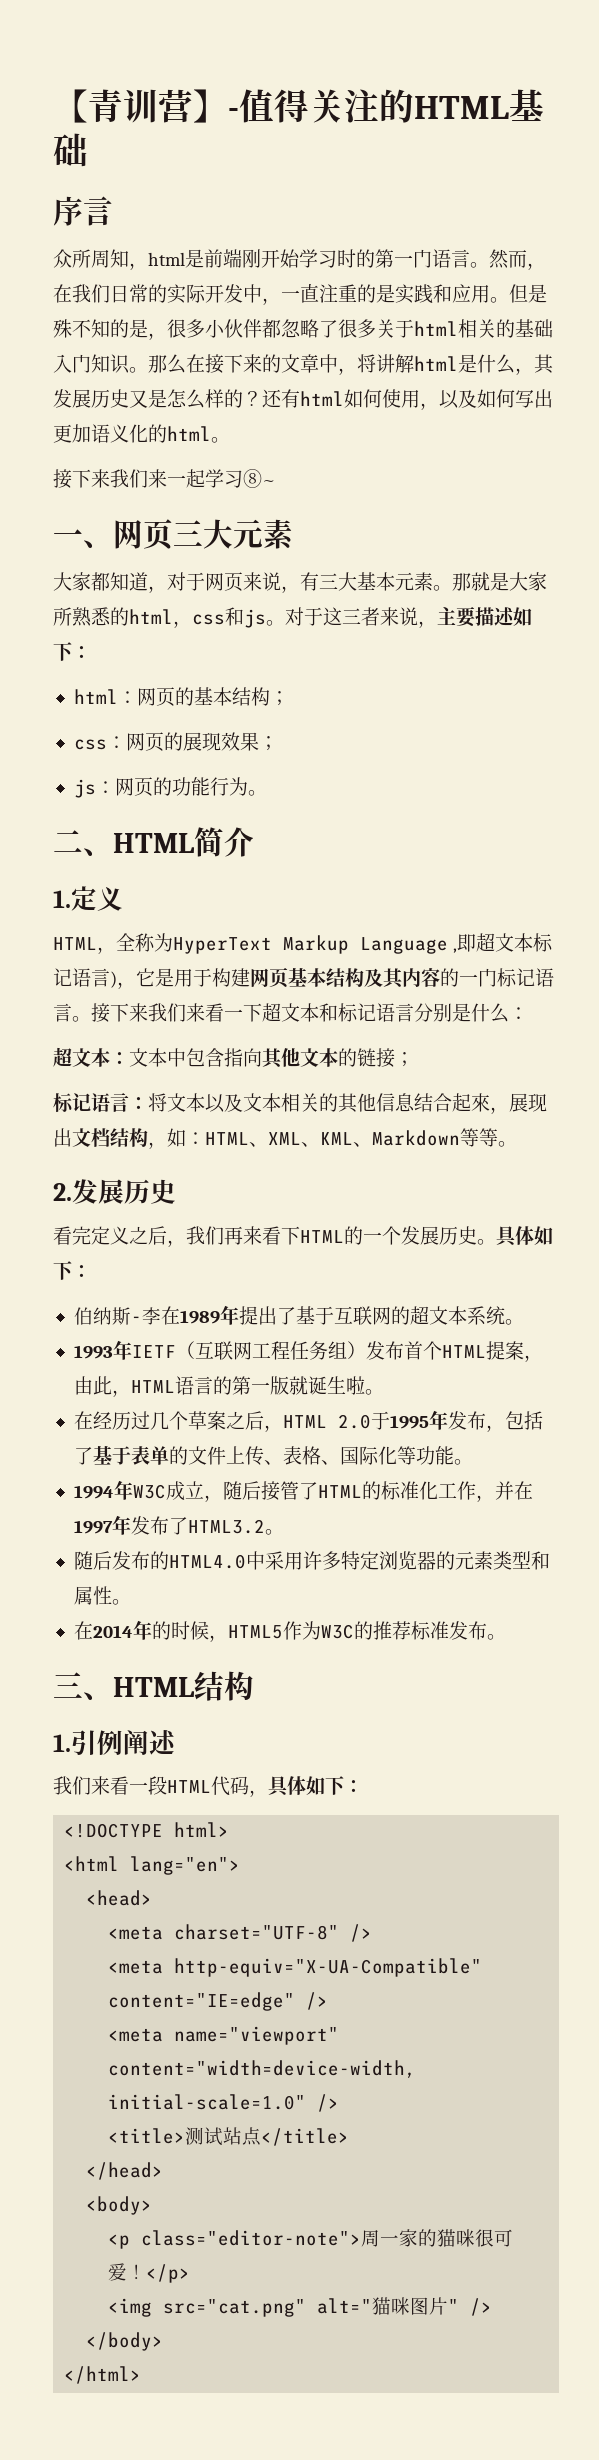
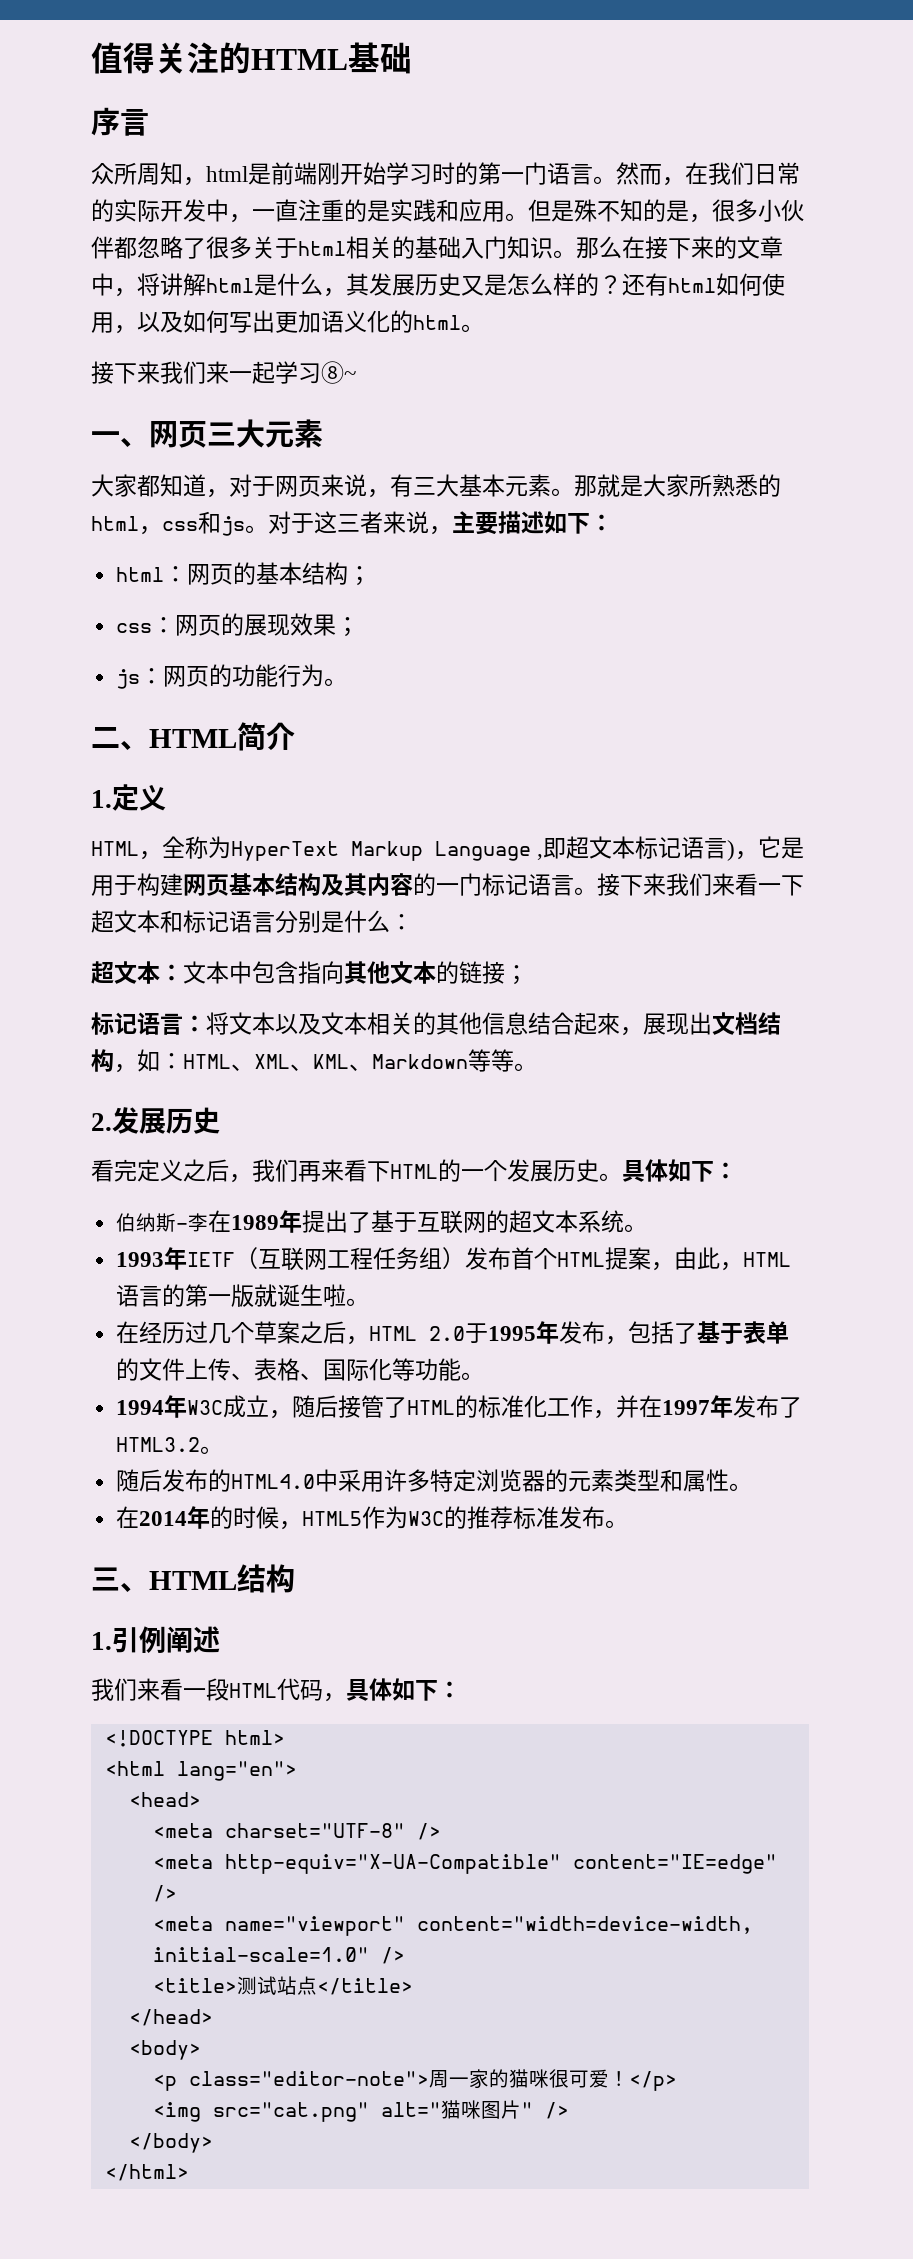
[53,89,239,123] 【青训营】- -> (91, 58) none

